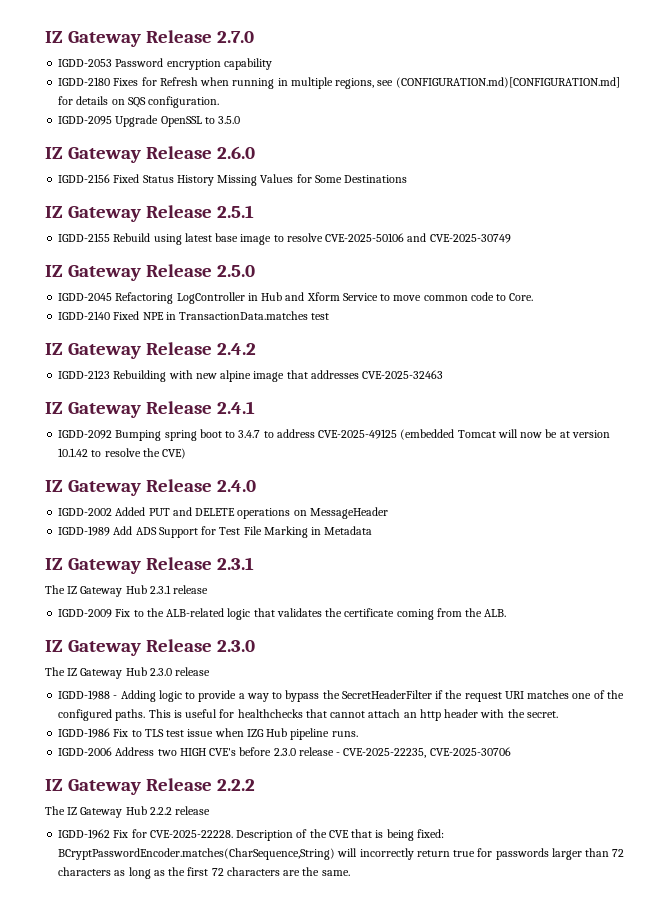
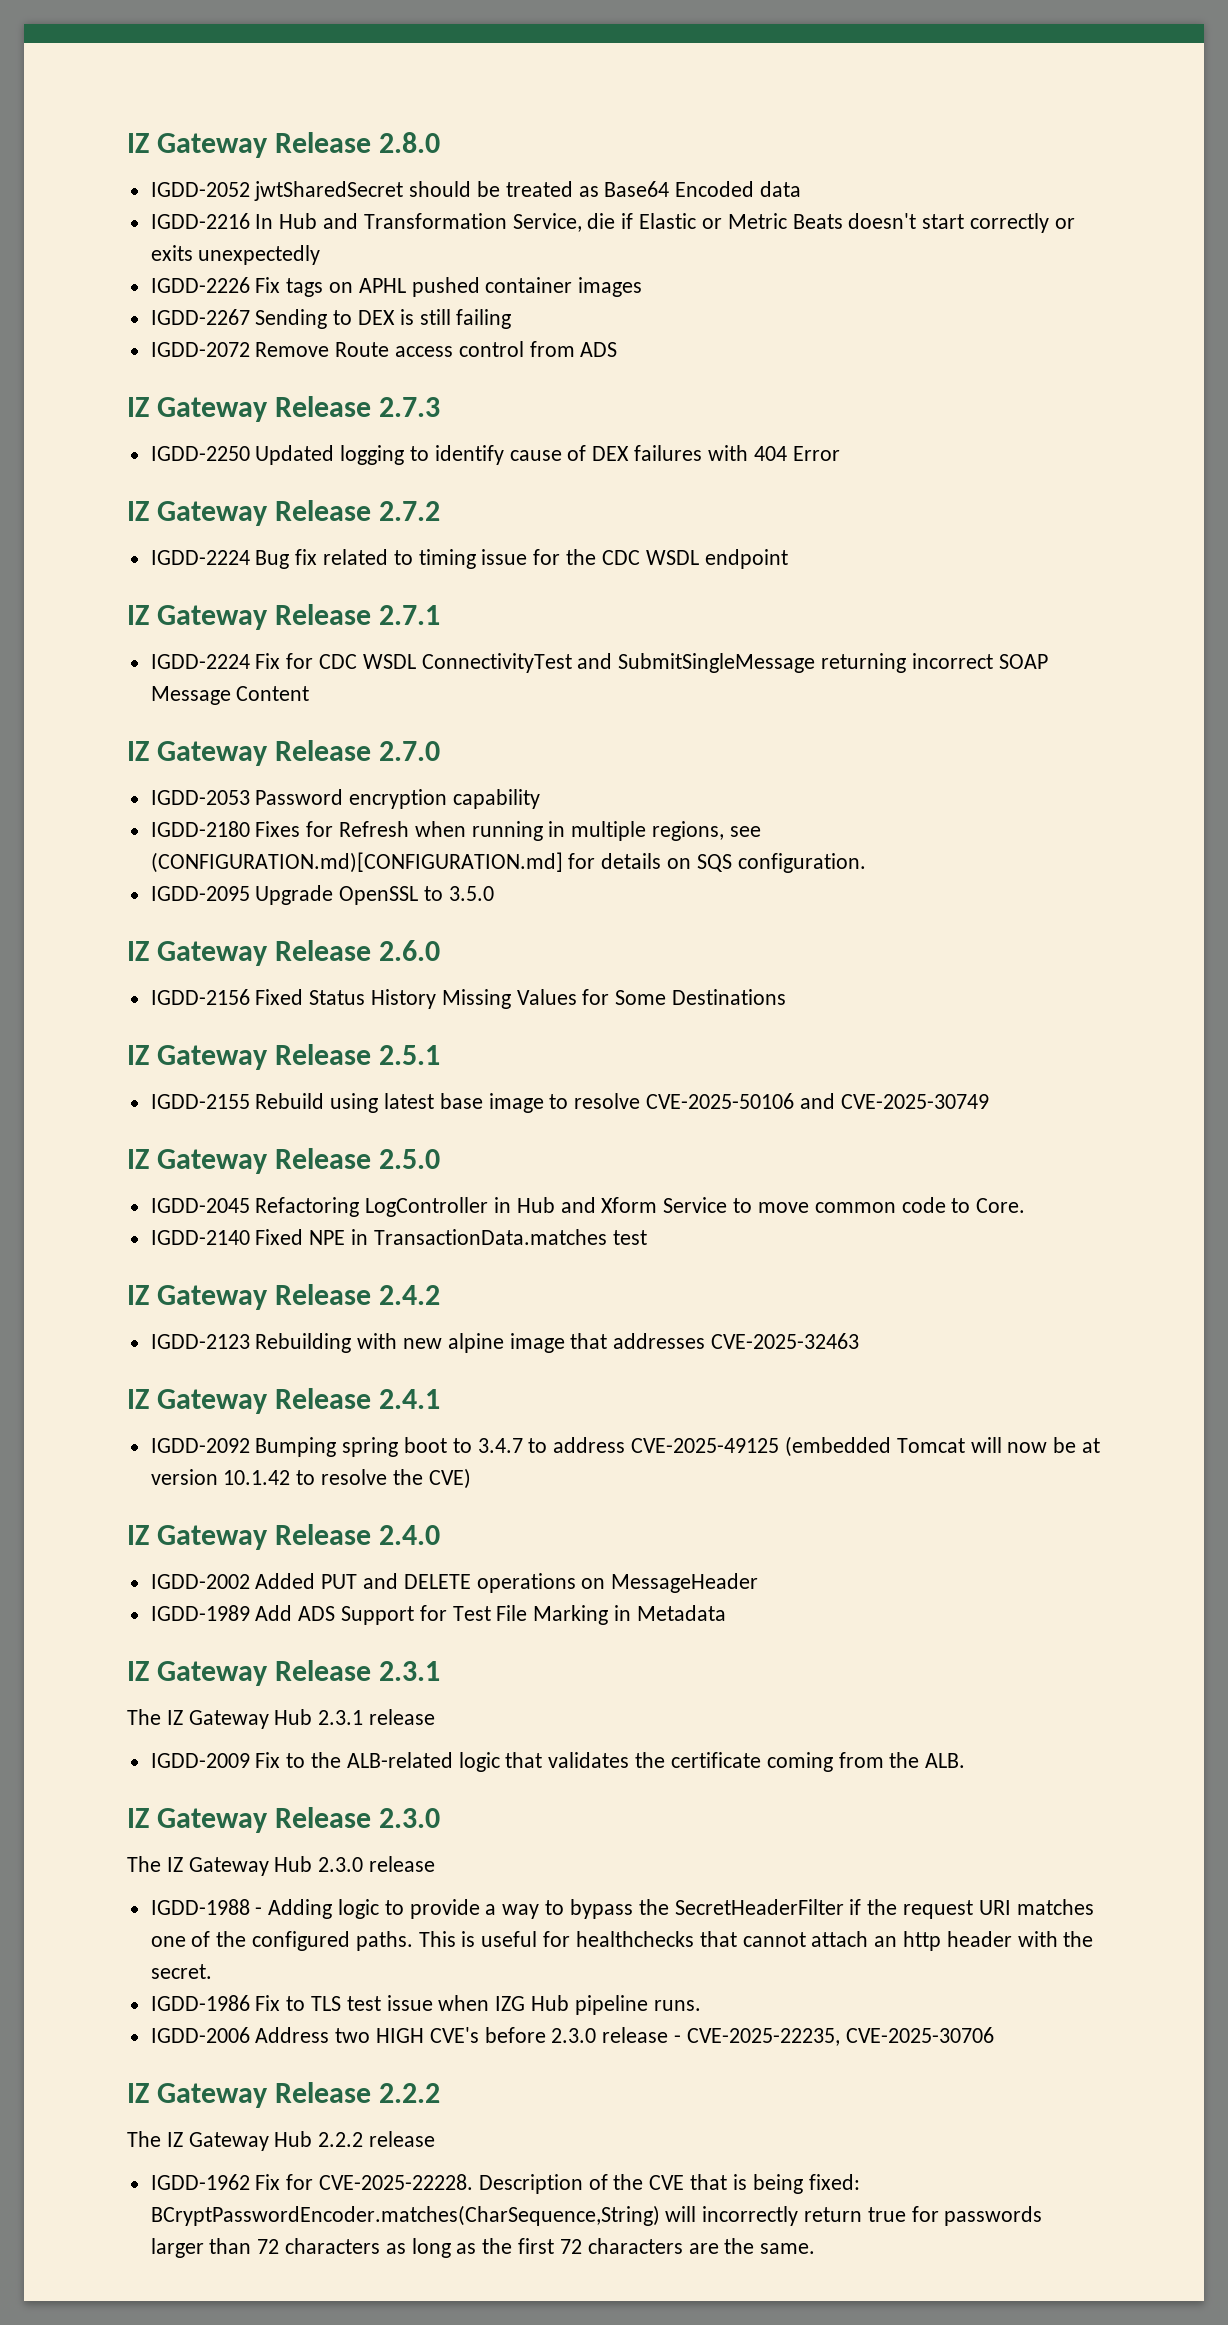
[45,30,212,47] IZ Gateway Release -> [127,132,441,158] [150,181,802,201] [150,213,1075,233] [150,245,321,265] [150,277,643,297] [150,309,512,329] [150,341,618,357] [127,396,441,422] [150,445,840,465] [127,500,441,526] [150,549,788,569] [127,604,441,630] [150,653,1048,673] [150,686,310,705] [127,740,372,766] IZ Gateway Release 2.8.0 // IGDD-2052 jwtSharedSecret should be treated as Base64 Encoded data // IGDD-2216 In Hub and Transformation Service, die if Elastic or Metric Beats doesn't start correctly or exits unexpectedly // IGDD-2226 Fix tags on APHL pushed container images // IGDD-2267 Sending to DEX is still failing // IGDD-2072 Remove Route access control from ADS // IZ Gateway Release 2.7.3 // IGDD-2250 Updated logging to identify cause of DEX failures with 404 Error // IZ Gateway Release 2.7.2 // IGDD-2224 Bug fix related to timing issue for the CDC WSDL endpoint // IZ Gateway Release 2.7.1 // IGDD-2224 Fix for CDC WSDL ConnectivityTest and SubmitSingleMessage returning incorrect SOAP Message Content // IZ Gateway Release

